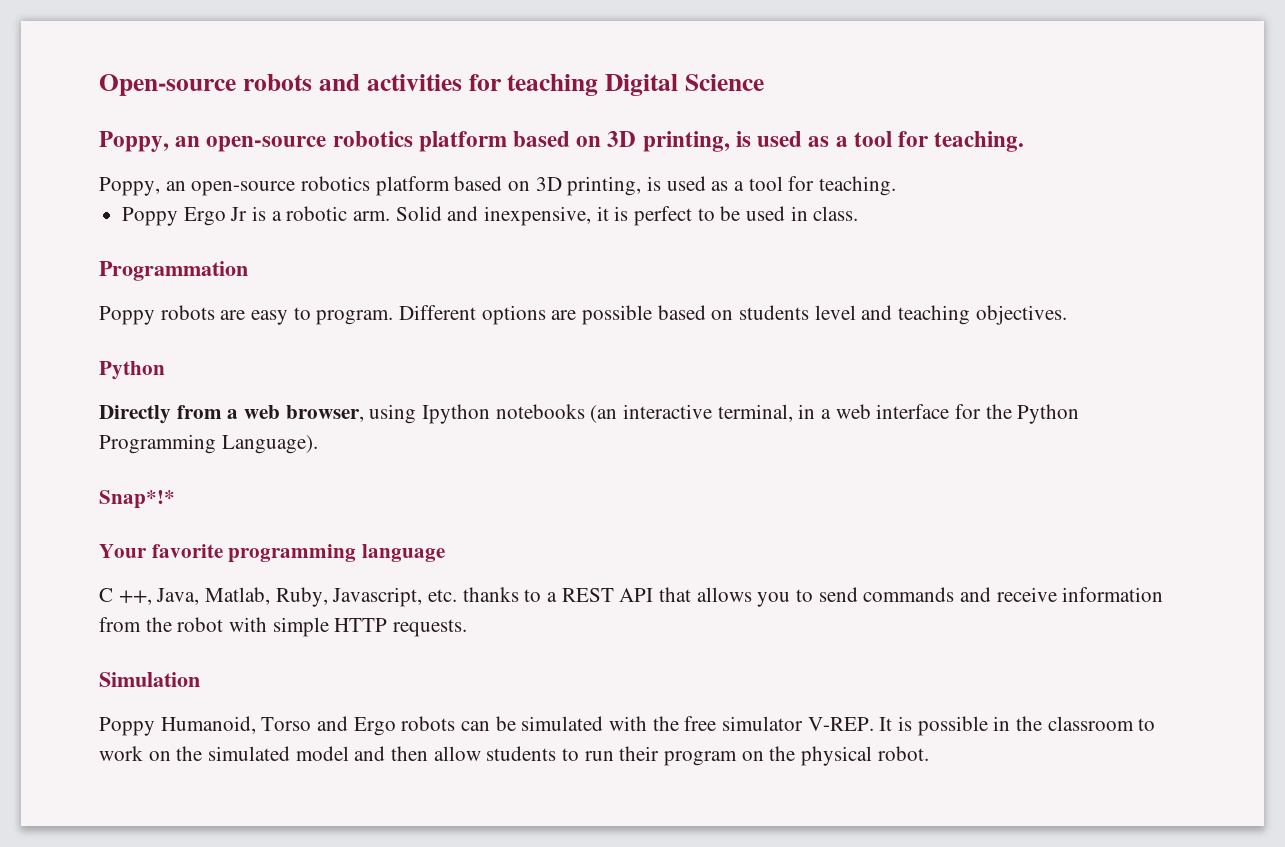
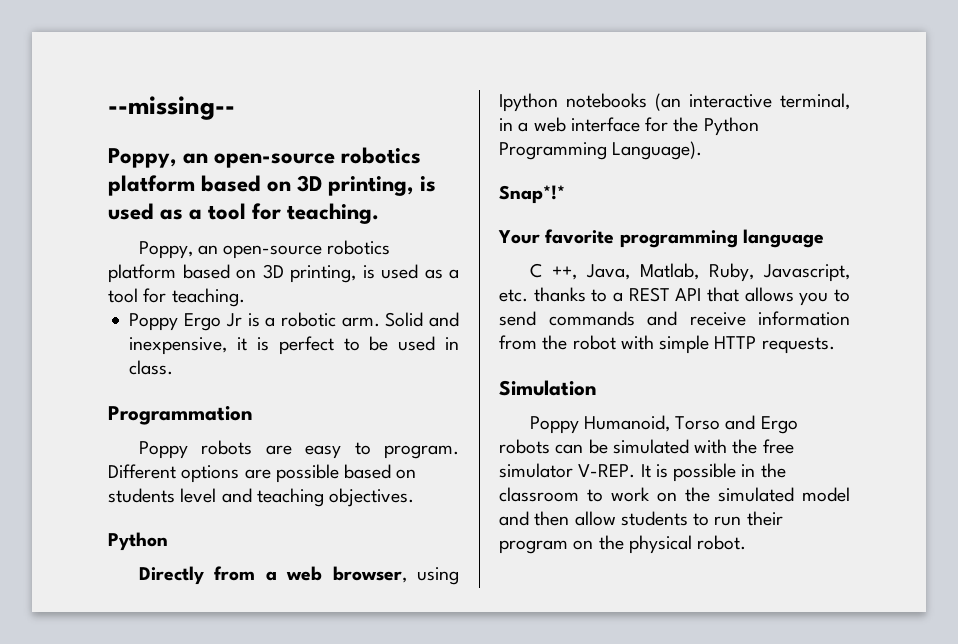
[99,74,765,96] Open-source robots and activities for teaching Digital Science -> [108,96,235,120] --missing--

